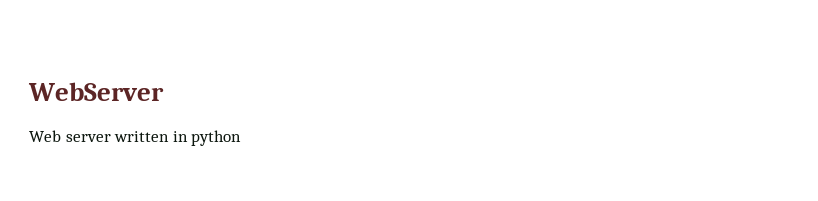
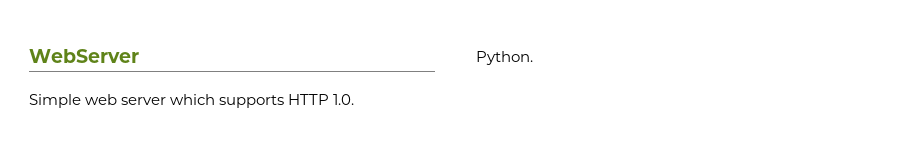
[29,130,242,146] Web server written in python -> [29,94,355,108] [476,51,533,65] Simple web server which supports HTTP 1.0. // Python.

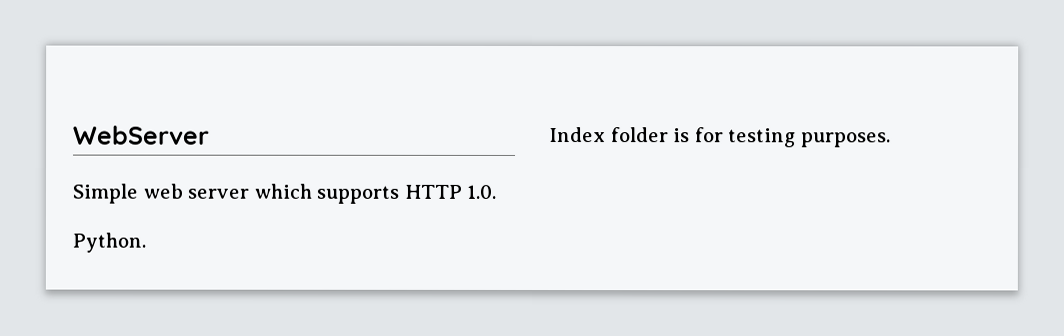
(533, 58) none -> [549,127,891,148] // Index folder is for testing purposes.

